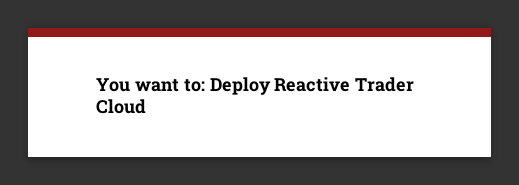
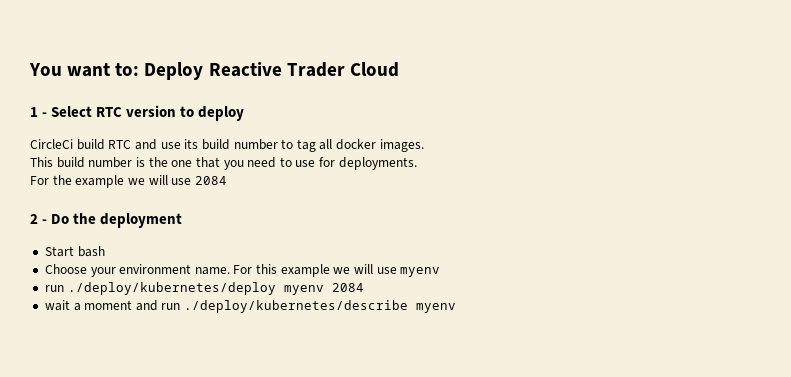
(146, 106) none -> [30,105,245,121] [30,139,424,152] [30,157,417,170] [30,175,227,188] [30,213,183,228] [44,246,105,257] [44,264,441,277] [44,282,364,295] [44,300,457,313] // 1 - Select RTC version to deploy // CircleCi build RTC and use its build number to tag all docker images. // This build number is the one that you need to use for deployments. // For the example we will use 2084 // 2 - Do the deployment // Start bash // Choose your environment name. For this example we will use myenv // run ./deploy/kubernetes/deploy myenv 2084 // wait a moment and run ./deploy/kubernetes/describe myenv

